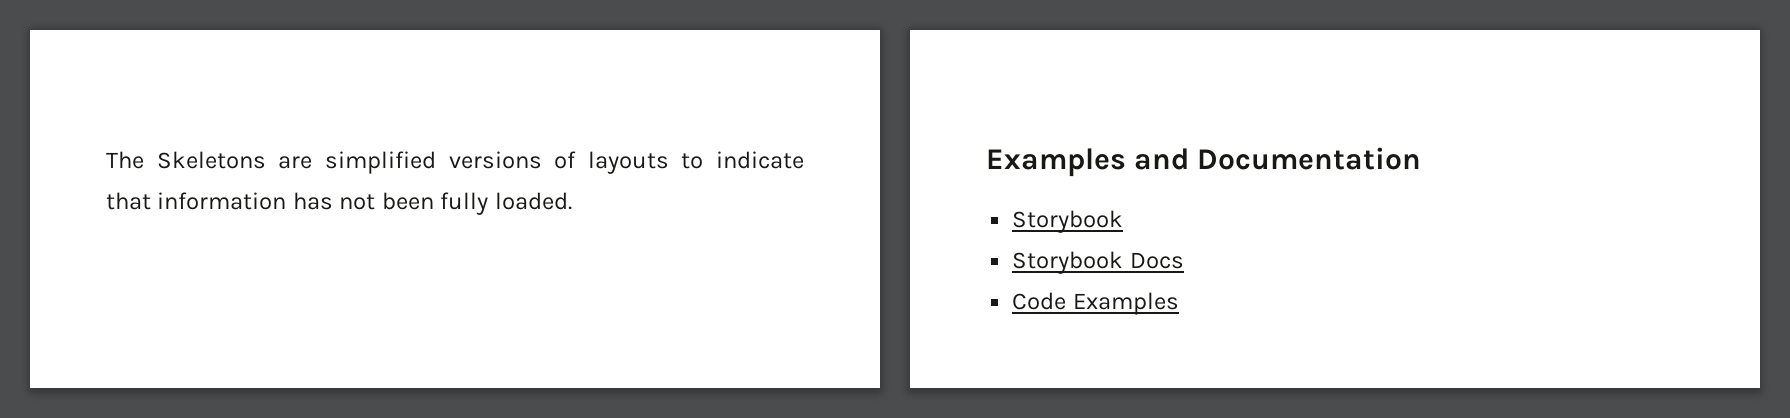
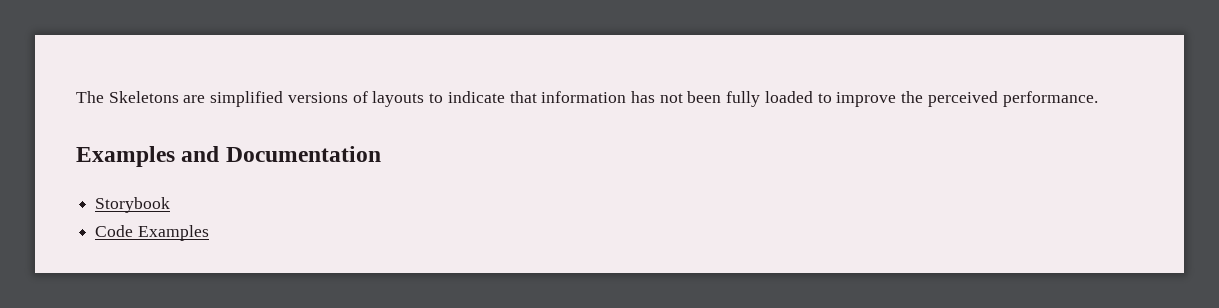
[494,192,572,210] loaded. -> [764,91,1098,107] loaded to improve the perceived performance.
[1012,251,1184,274] // Storybook Docs -> (171, 205) none

